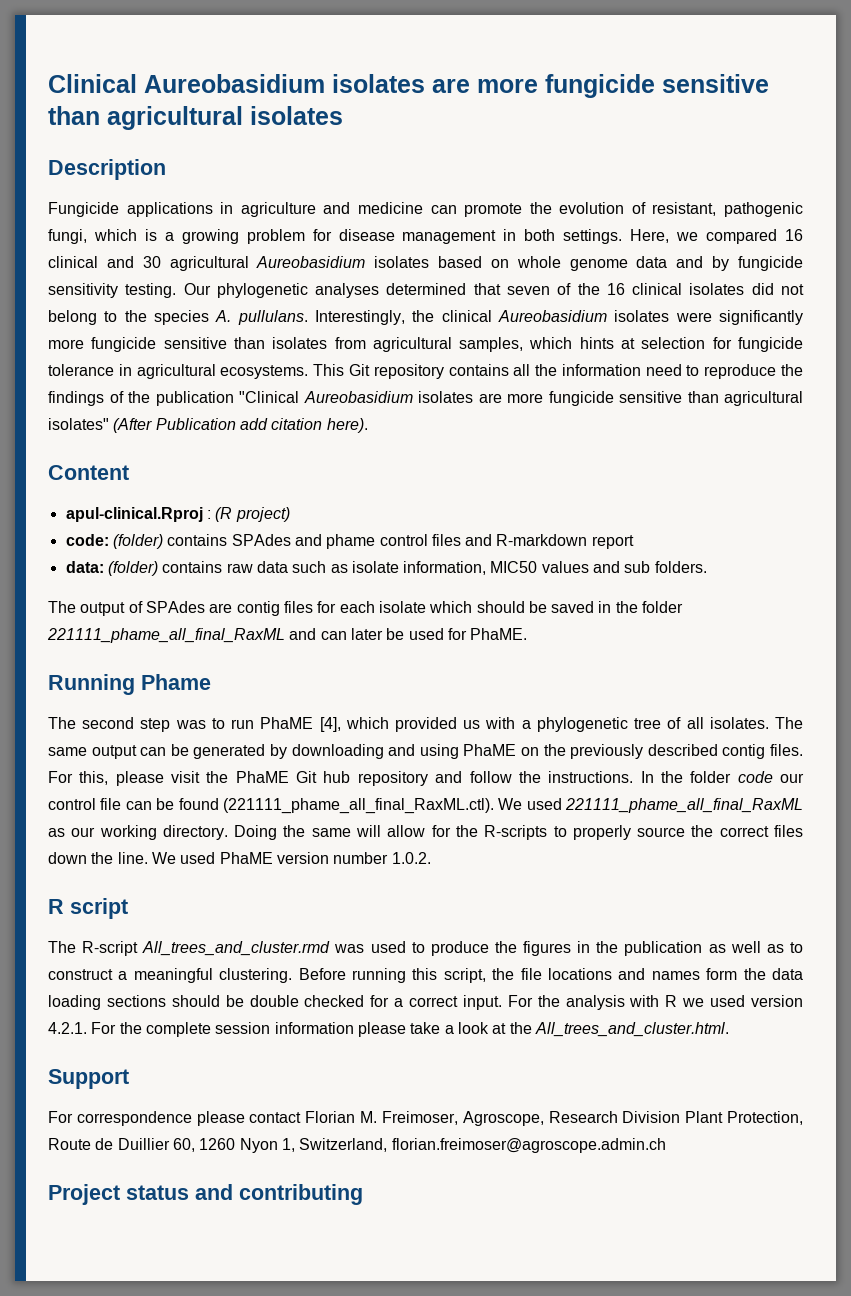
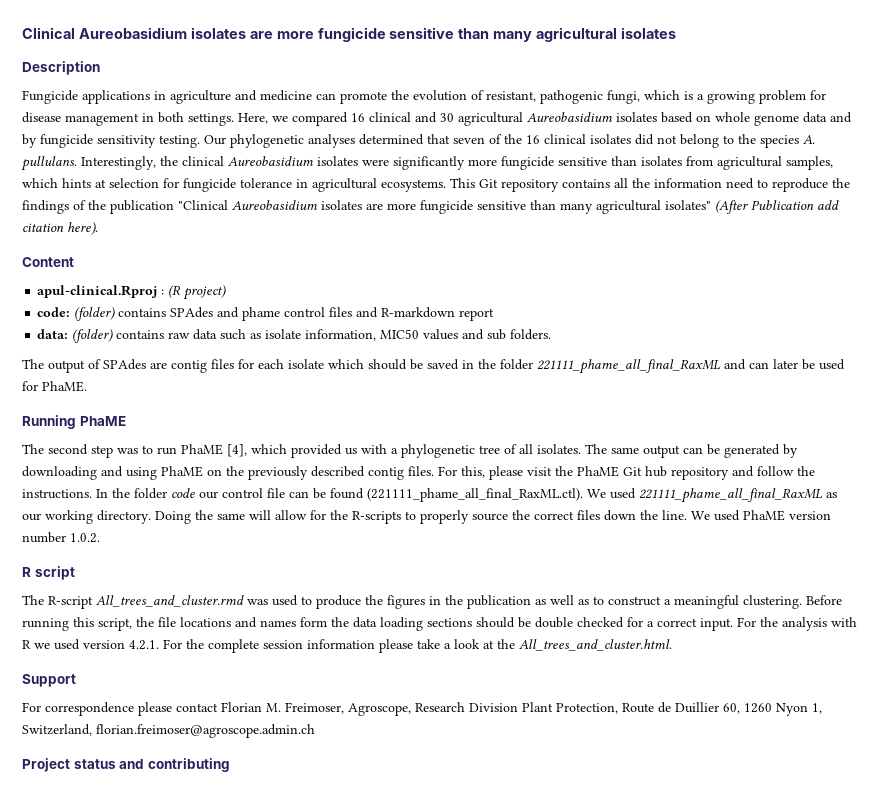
(100, 115) none -> [493,31,533,42] many
(719, 397) none -> [560,203,593,214] many
[141,674,211,690] Phame -> [79,416,126,426] PhaME

